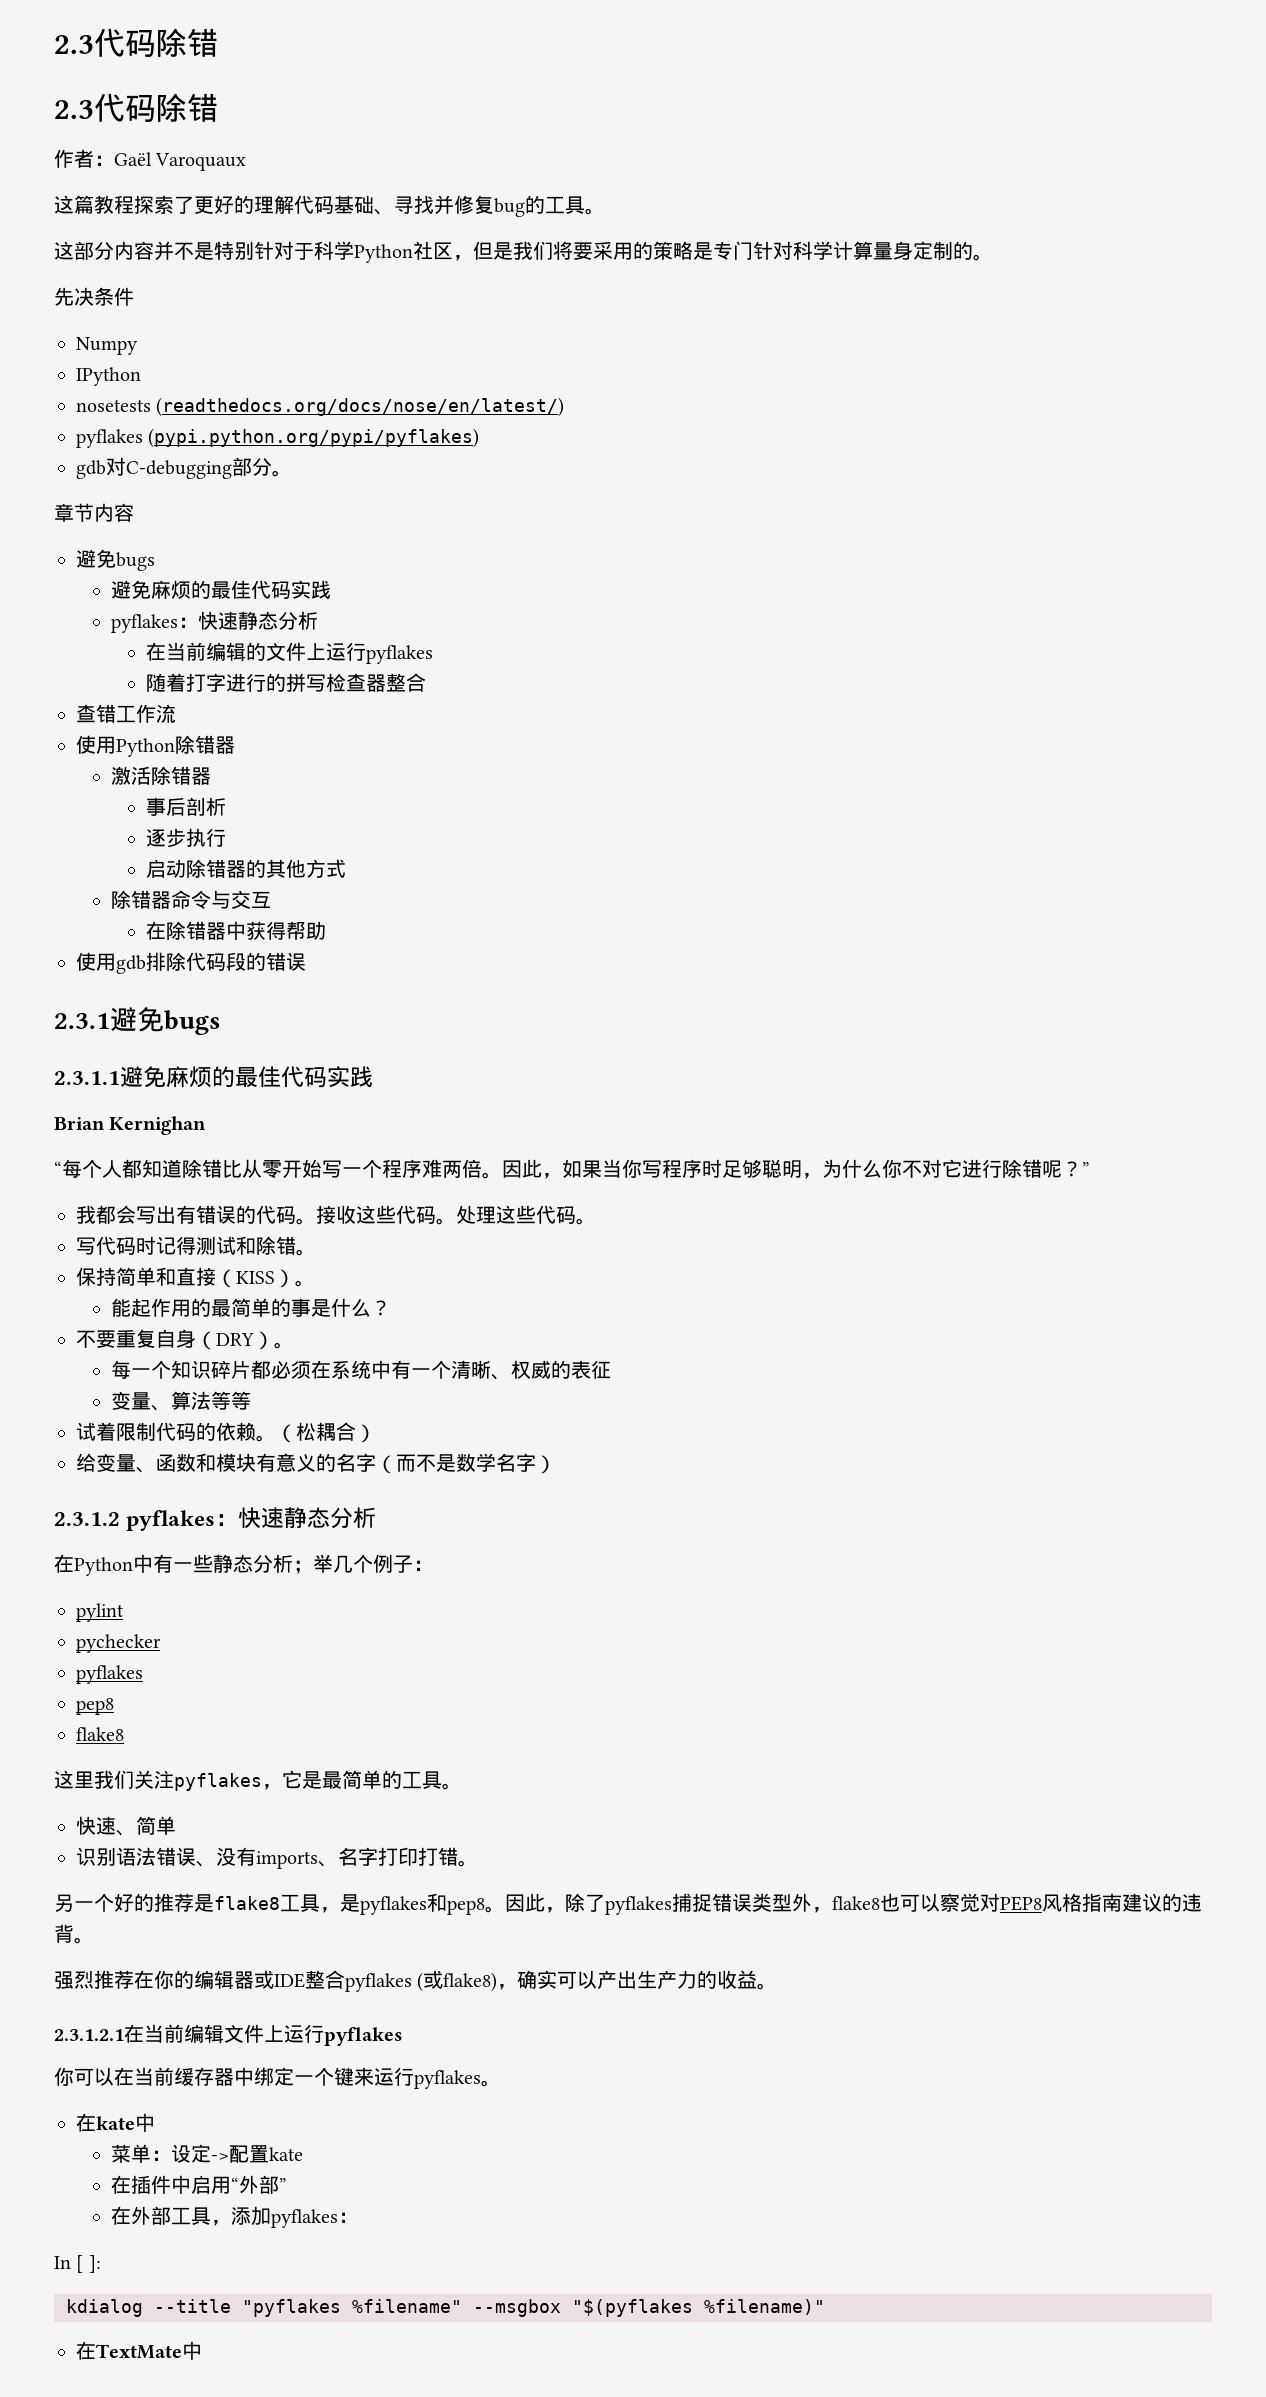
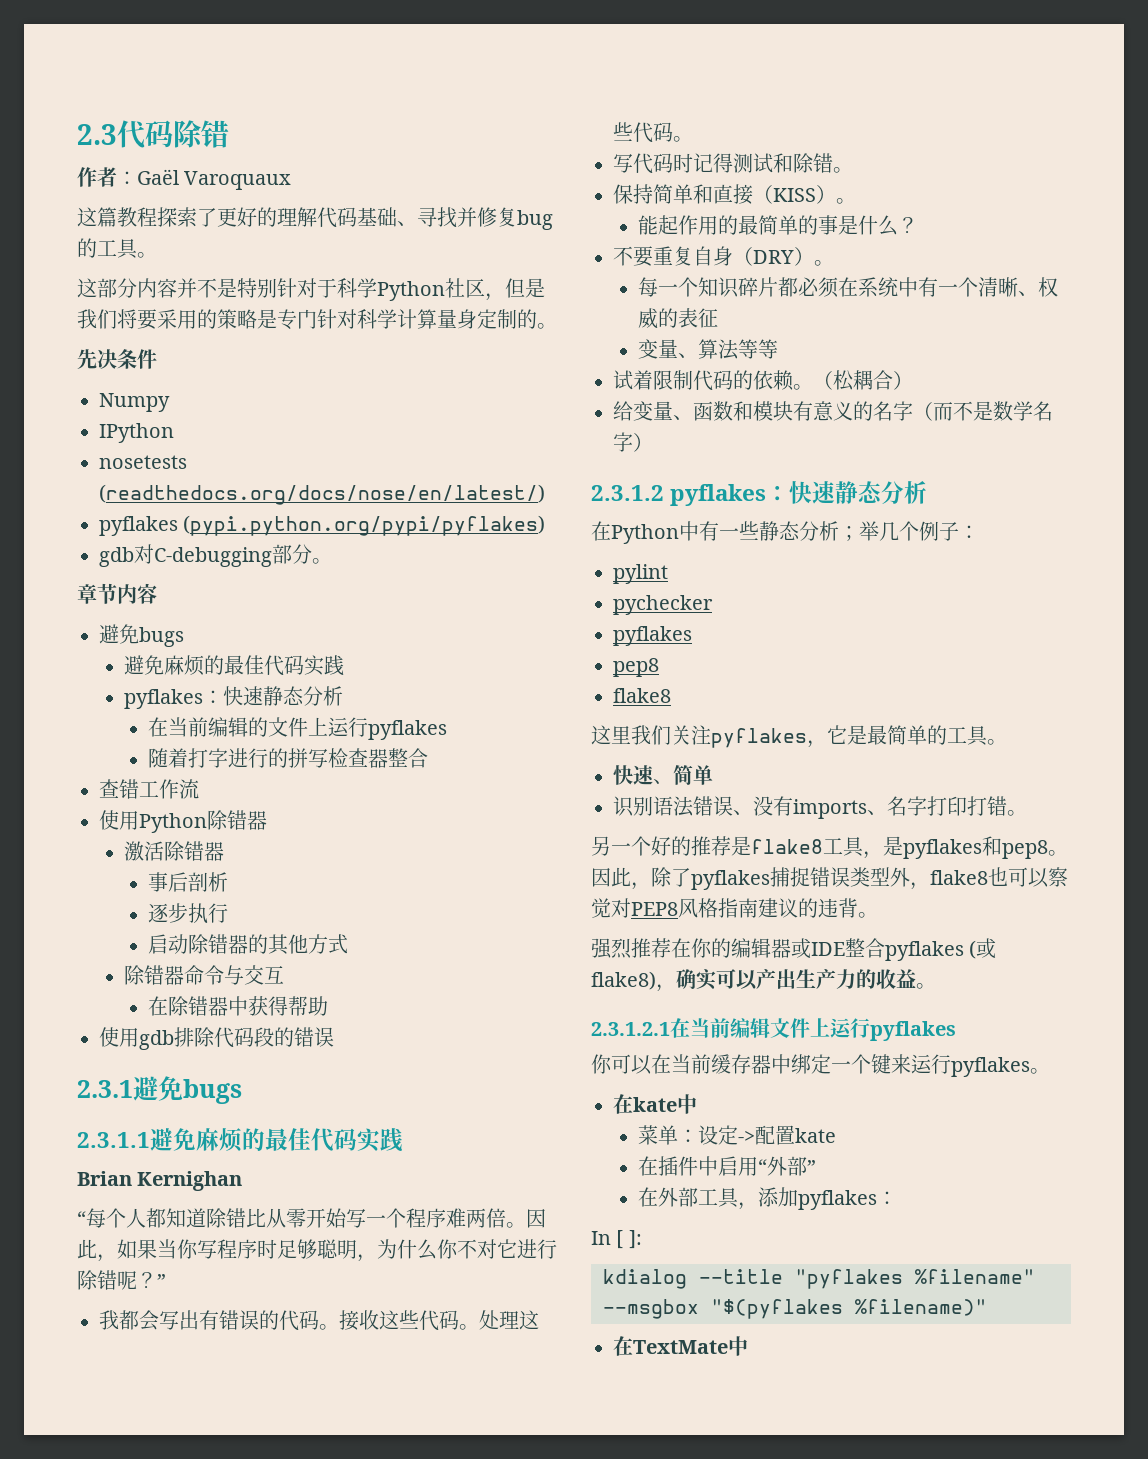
[54,28,218,57] [54,93,218,122] 2.3代码除错 // 2.3代码除错 -> [77,120,229,149] 2.3代码除错

